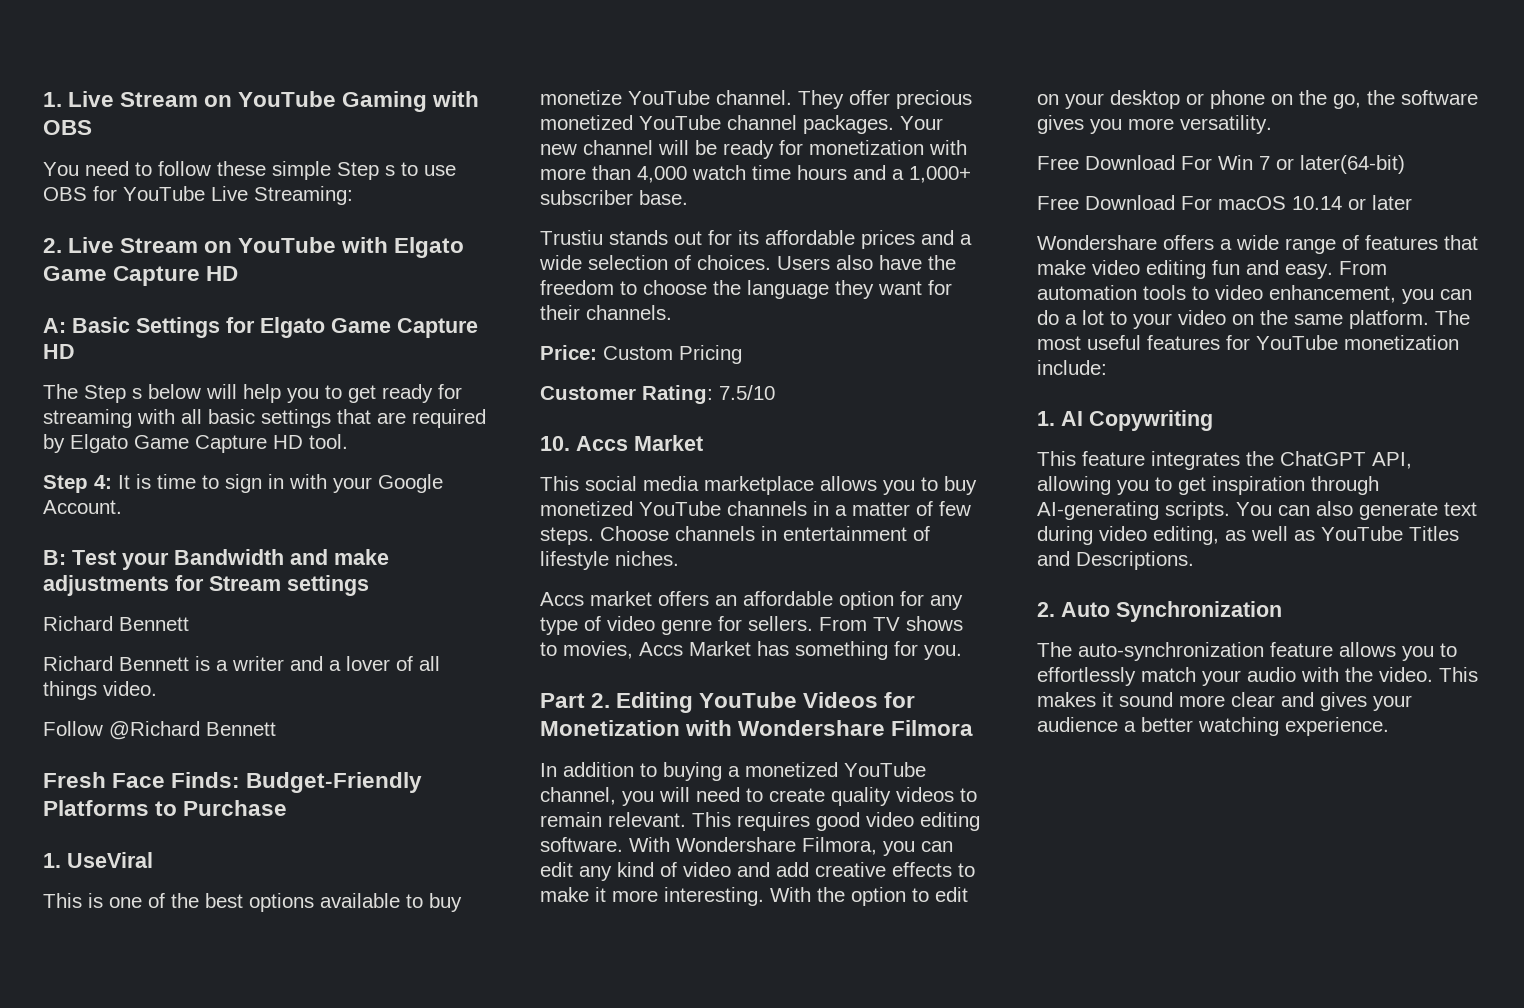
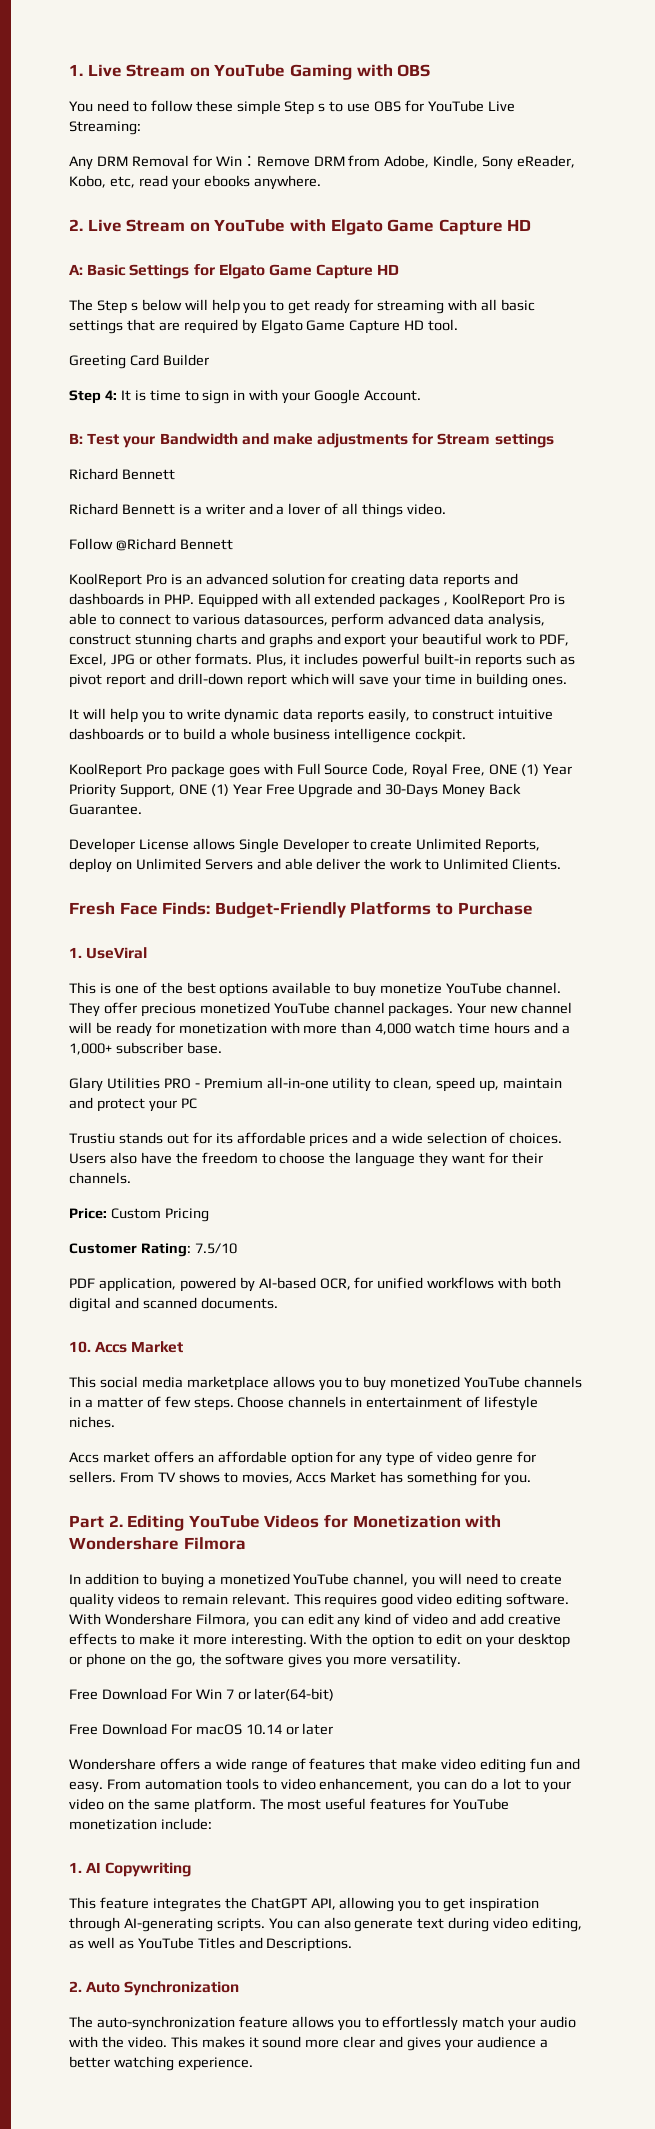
(353, 195) none -> [69,155,576,170] [69,175,321,190] // Any DRM Removal for Win：Remove DRM from Adobe, Kindle, Sony eReader, Kobo, etc, read your ebooks anywhere.
(348, 441) none -> [69,354,209,369] // Greeting Card Builder
(276, 729) none -> [69,573,519,588] [69,593,566,608] [69,613,546,628] [69,633,570,648] [69,653,575,668] [69,673,567,688] [69,708,553,723] [69,728,467,743] [69,763,572,778] [69,783,522,798] [69,804,142,815] [69,838,541,853] [69,858,562,873] // KoolReport Pro is an advanced solution for creating data reports and dashboards in PHP. Equipped with all extended packages , KoolReport Pro is able to connect to various datasources, perform advanced data analysis, construct stunning charts and graphs and export your beautiful work to PDF, Excel, JPG or other formats. Plus, it includes powerful built-in reports such as pivot report and drill-down report which will save your time in building ones. // It will help you to write dynamic data reports easily, to construct intuitive dashboards or to build a whole business intelligence cockpit. // KoolReport Pro package goes with Full Source Code, Royal Free, ONE (1) Year Priority Support, ONE (1) Year Free Upgrade and 30-Days Money Back Guarantee. // Developer License allows Single Developer to create Unlimited Reports, deploy on Unlimited Servers and able deliver the work to Unlimited Clients.
(688, 197) none -> [69,1077,563,1092] [69,1097,197,1112] // Glary Utilities PRO - Premium all-in-one utility to clean, speed up, maintain and protect your PC
(775, 392) none -> [69,1277,562,1292] [69,1297,278,1312] // PDF application, powered by AI-based OCR, for unified workflows with both digital and scanned documents.

